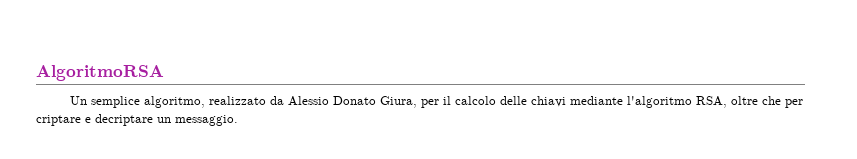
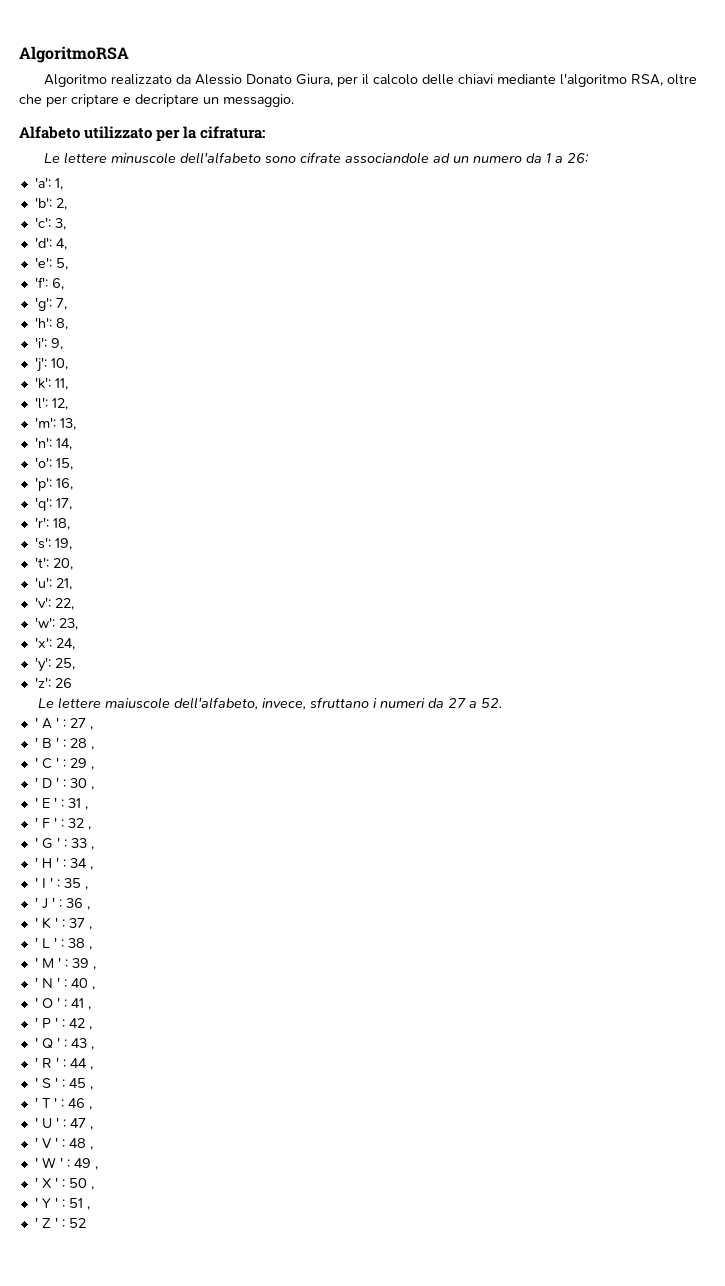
[69,96,205,108] Un semplice algoritmo, -> [43,74,107,87] Algoritmo
(238, 120) none -> [19,126,266,142] [43,152,589,164] [34,177,63,190] [34,197,67,210] [34,217,66,230] [34,237,67,250] [34,257,68,270] [34,277,64,290] [34,297,67,311] [34,317,68,330] [34,337,63,350] [34,357,68,372] [34,377,68,390] [34,397,68,410] [34,417,76,430] [34,437,72,450] [34,457,73,470] [34,477,73,491] [34,497,72,511] [34,517,70,530] [34,537,72,550] [34,557,73,570] [34,577,72,590] [34,597,74,610] [34,617,78,630] [34,637,75,650] [34,657,75,672] [34,677,72,688] [38,697,503,710] [34,717,93,730] [34,737,94,750] [34,757,94,770] [34,777,94,790] [34,797,88,810] [34,817,91,830] [34,837,94,850] [34,857,93,870] [34,877,88,890] [34,897,90,910] [34,917,92,930] [34,937,92,950] [34,957,96,970] [34,977,95,990] [34,997,91,1010] [34,1017,92,1030] [34,1037,94,1050] [34,1057,93,1070] [34,1077,93,1090] [34,1097,92,1110] [34,1117,93,1130] [34,1137,93,1150] [34,1157,98,1170] [34,1177,94,1190] [34,1197,90,1210] [34,1217,86,1228] // Alfabeto utilizzato per la cifratura: // Le lettere minuscole dell'alfabeto sono cifrate associandole ad un numero da 1 a 26: // 'a': 1, // 'b': 2, // 'c': 3, // 'd': 4, // 'e': 5, // 'f': 6, // 'g': 7, // 'h': 8, // 'i': 9, // 'j': 10, // 'k': 11, // 'l': 12, // 'm': 13, // 'n': 14, // 'o': 15, // 'p': 16, // 'q': 17, // 'r': 18, // 's': 19, // 't': 20, // 'u': 21, // 'v': 22, // 'w': 23, // 'x': 24, // 'y': 25, // 'z': 26 // Le lettere maiuscole dell'alfabeto, invece, sfruttano i numeri da 27 a 52. // ' A ' : 27 , // ' B ' : 28 , // ' C ' : 29 , // ' D ' : 30 , // ' E ' : 31 , // ' F ' : 32 , // ' G ' : 33 , // ' H ' : 34 , // ' I ' : 35 , // ' J ' : 36 , // ' K ' : 37 , // ' L ' : 38 , // ' M ' : 39 , // ' N ' : 40 , // ' O ' : 41 , // ' P ' : 42 , // ' Q ' : 43 , // ' R ' : 44 , // ' S ' : 45 , // ' T ' : 46 , // ' U ' : 47 , // ' V ' : 48 , // ' W ' : 49 , // ' X ' : 50 , // ' Y ' : 51 , // ' Z ' : 52

